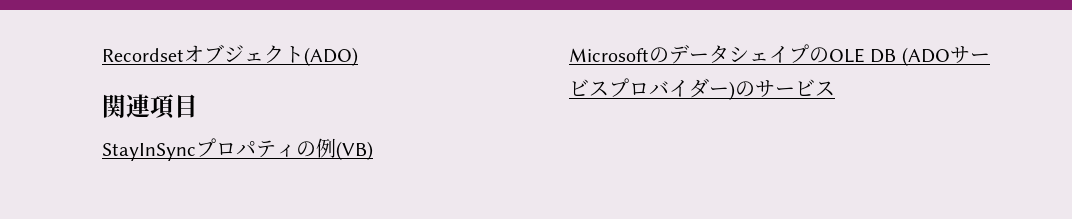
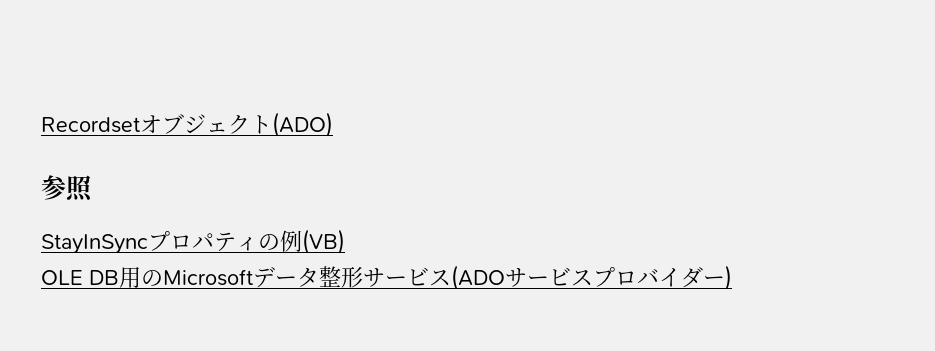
[102,94,198,119] 関連項目 -> [41,175,93,202] 参照
[569,44,897,64] MicrosoftのデータシェイプのOLE DB -> [41,266,451,288] OLE DB用のMicrosoftデータ整形サービス
[735,79,835,97] のサービス -> (732, 277) none

